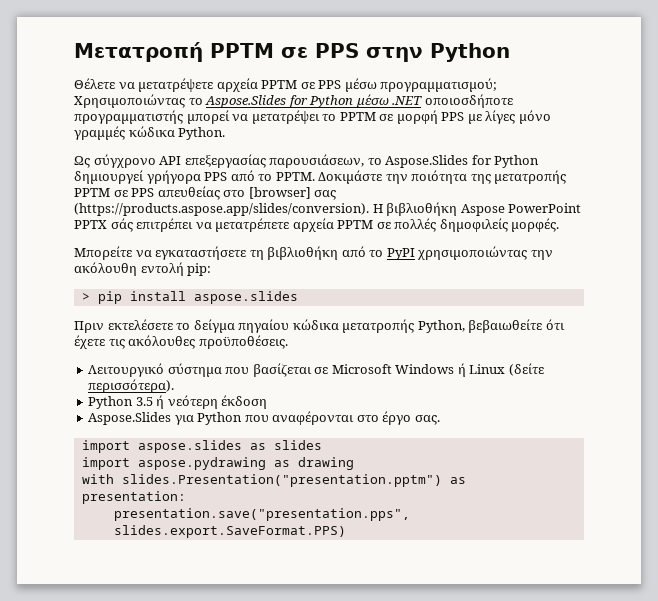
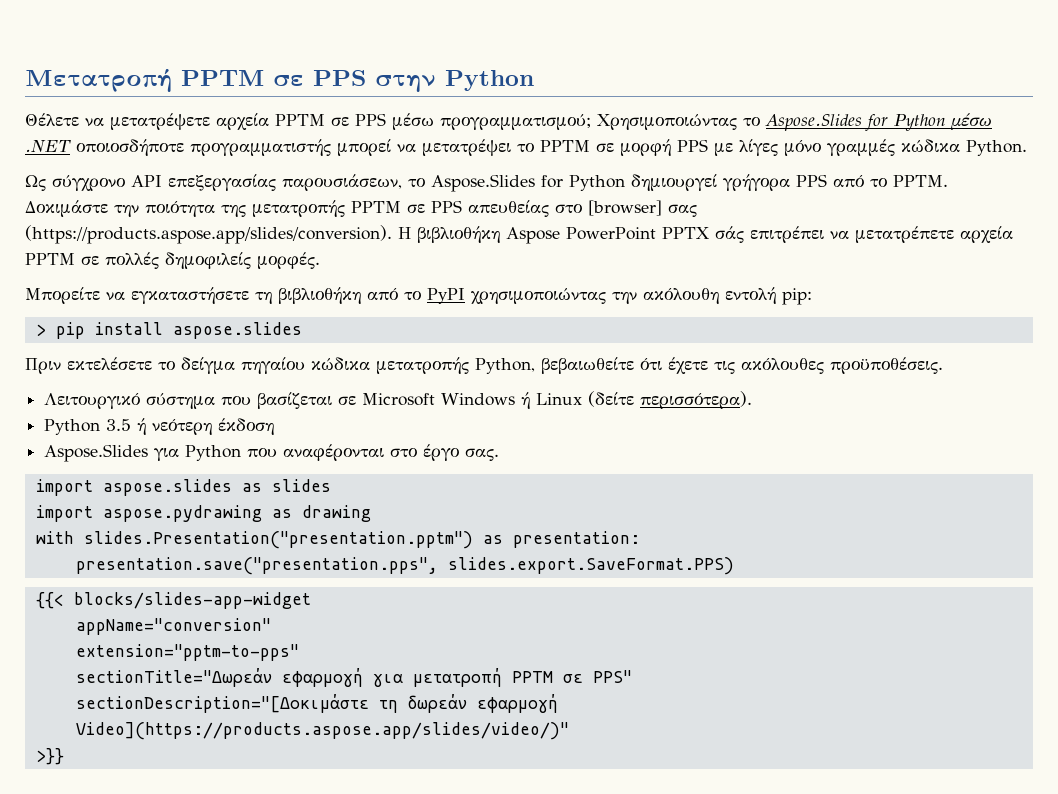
(346, 531) none -> [35,592,311,609] [75,618,271,635] [75,644,299,661] [75,668,632,687] [75,694,558,713] [75,722,569,740] [35,748,64,765] // {{< blocks/slides-app-widget // appName="conversion" // extension="pptm-to-pps" // sectionTitle="Δωρεάν εφαρμογή για μετατροπή PPTM σε PPS" // sectionDescription="[Δοκιμάστε τη δωρεάν εφαρμογή Video](https://products.aspose.app/slides/video/)" // >}}

